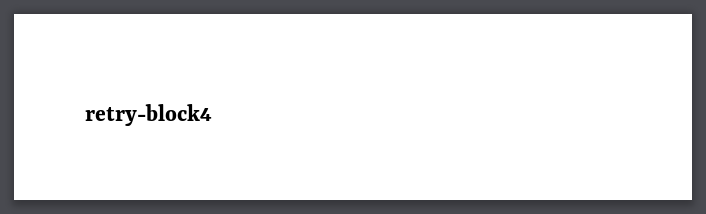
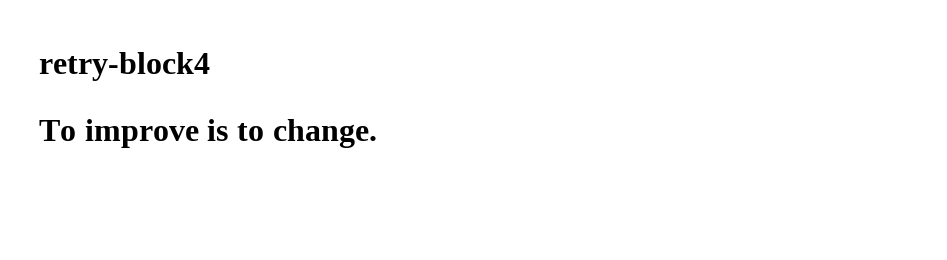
(212, 115) none -> [39,119,377,148] // To improve is to change.

